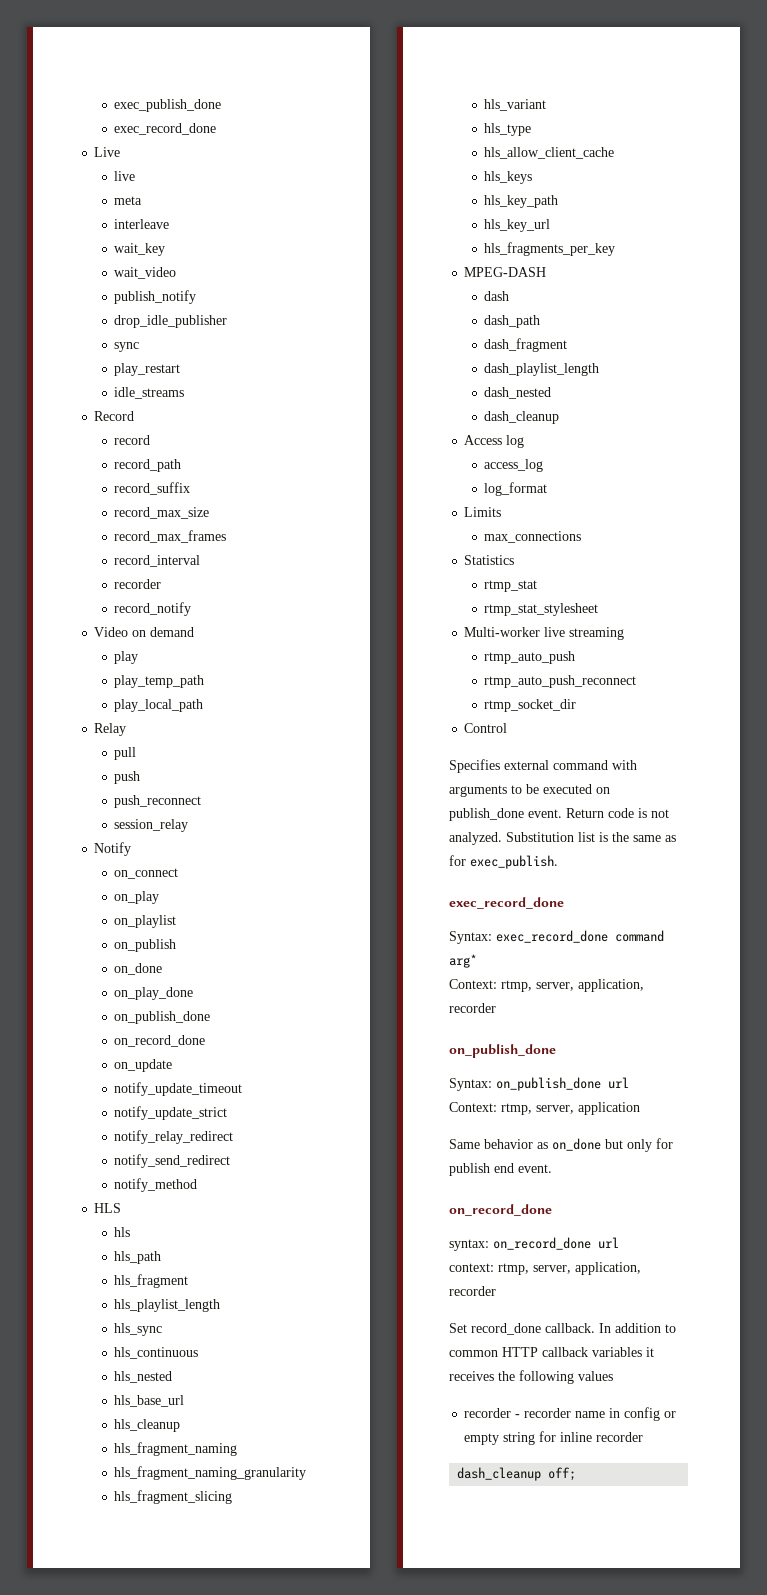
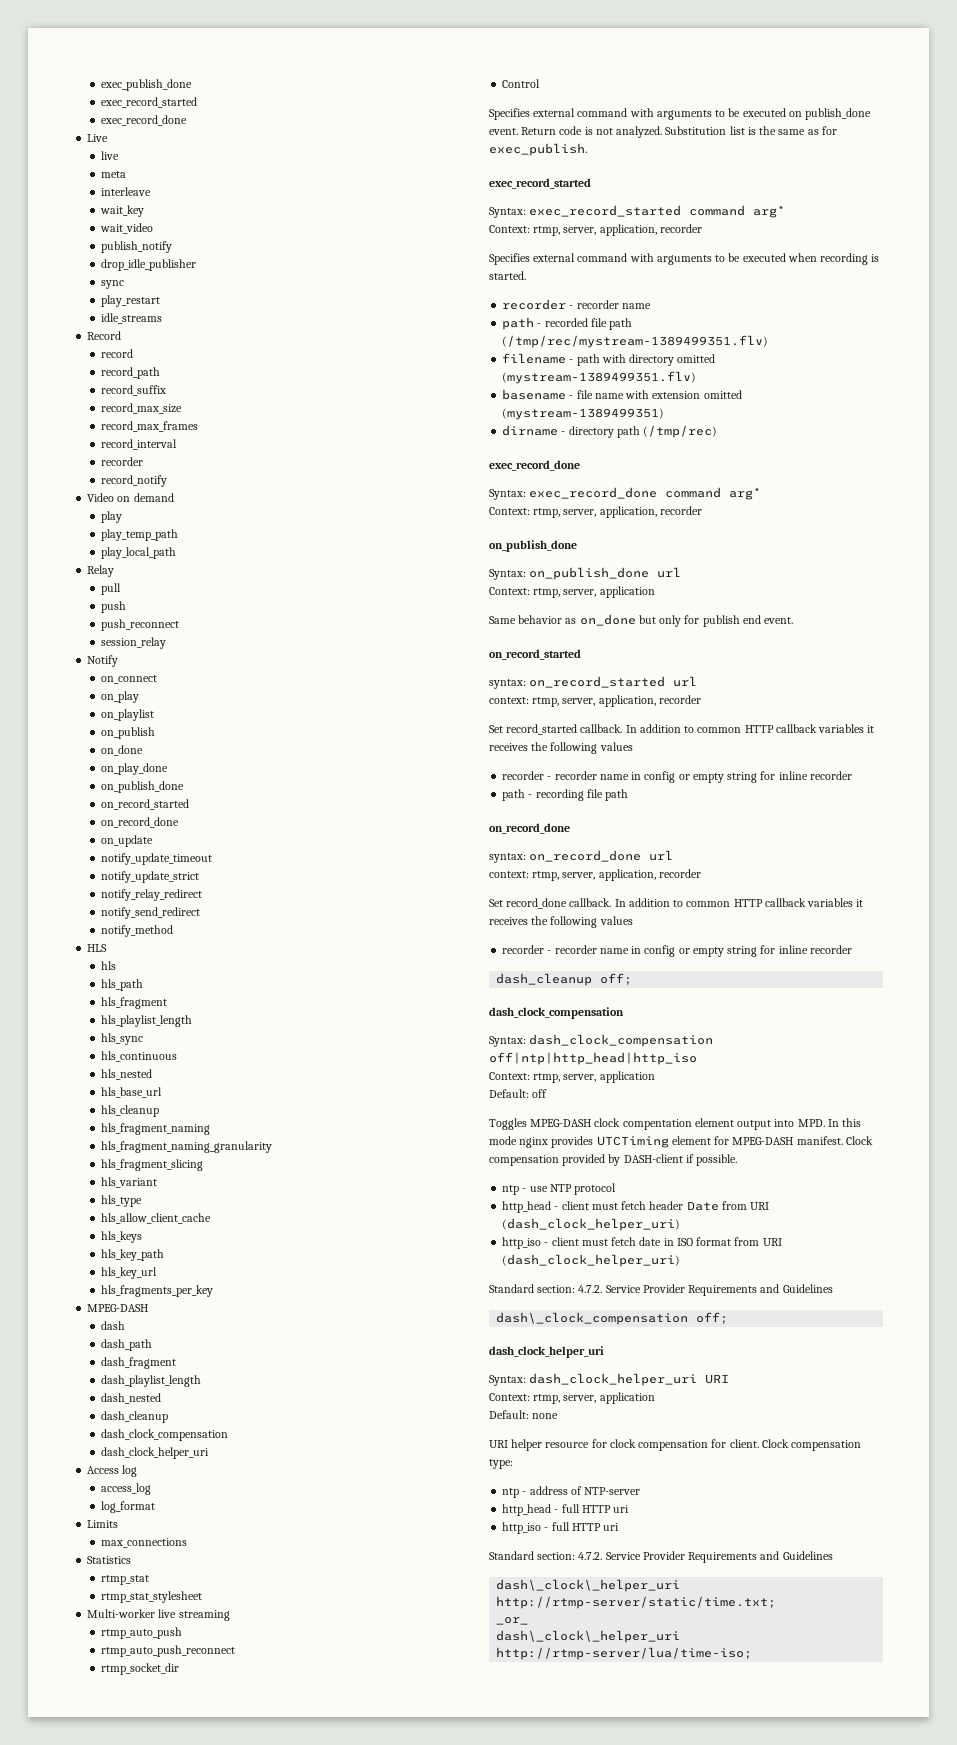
(222, 105) none -> [101,97,198,108] // exec_record_started
(211, 1017) none -> [101,799,190,810] // on_record_started
(560, 417) none -> [101,1429,229,1441] [101,1447,210,1459] // dash_clock_compensation // dash_clock_helper_uri
(558, 862) none -> [489,178,591,189] [489,205,786,218] [489,224,702,236] [489,253,880,265] [489,271,526,280] [502,299,651,310] [502,317,633,330] [502,335,769,348] [502,353,716,366] [502,371,697,384] [502,389,742,400] [502,408,665,420] [502,425,718,438] // exec_record_started // Syntax: exec_record_started command arg* // Context: rtmp, server, application, recorder // Specifies external command with arguments to be executed when recording is started. // recorder - recorder name // path - recorded file path (/tmp/rec/mystream-1389499351.flv) // filename - path with directory omitted (mystream-1389499351.flv) // basename - file name with extension omitted (mystream-1389499351) // dirname - directory path (/tmp/rec)
(552, 1168) none -> [489,649,581,660] [489,676,698,689] [489,695,701,707] [489,724,875,735] [489,742,633,754] [502,771,852,783] [502,789,629,801] // on_record_started // syntax: on_record_started url // context: rtmp, server, application, recorder // Set record_started callback. In addition to common HTTP callback variables it receives the following values // recorder - recorder name in config or empty string for inline recorder // path - recording file path
(577, 1474) none -> [489,1007,624,1019] [489,1034,714,1047] [489,1052,697,1065] [489,1071,655,1083] [489,1089,548,1098] [489,1118,862,1130] [489,1136,873,1148] [489,1154,738,1166] [502,1183,617,1195] [502,1201,770,1213] [502,1218,681,1231] [502,1237,782,1249] [502,1254,681,1267] [489,1284,833,1296] [496,1312,729,1325] [489,1346,604,1358] [489,1373,730,1386] [489,1392,655,1404] [489,1410,559,1419] [489,1439,862,1451] [489,1459,513,1469] [502,1486,641,1498] [502,1504,630,1516] [502,1522,620,1534] [489,1551,833,1563] [496,1579,681,1592] [496,1596,777,1609] [496,1617,529,1625] [496,1630,681,1643] [496,1647,753,1660] // dash_clock_compensation // Syntax: dash_clock_compensation off|ntp|http_head|http_iso // Context: rtmp, server, application // Default: off // Toggles MPEG-DASH clock compentation element output into MPD. In this mode nginx provides UTCTiming element for MPEG-DASH manifest. Clock compensation provided by DASH-client if possible. // ntp - use NTP protocol // http_head - client must fetch header Date from URI (dash_clock_helper_uri) // http_iso - client must fetch date in ISO format from URI (dash_clock_helper_uri) // Standard section: 4.7.2. Service Provider Requirements and Guidelines // dash\_clock_compensation off; // dash_clock_helper_uri // Syntax: dash_clock_helper_uri URI // Context: rtmp, server, application // Default: none // URI helper resource for clock compensation for client. Clock compensation type: // ntp - address of NTP-server // http_head - full HTTP uri // http_iso - full HTTP uri // Standard section: 4.7.2. Service Provider Requirements and Guidelines // dash\_clock\_helper_uri http://rtmp-server/static/time.txt; // _or_ // dash\_clock\_helper_uri http://rtmp-server/lua/time-iso;

